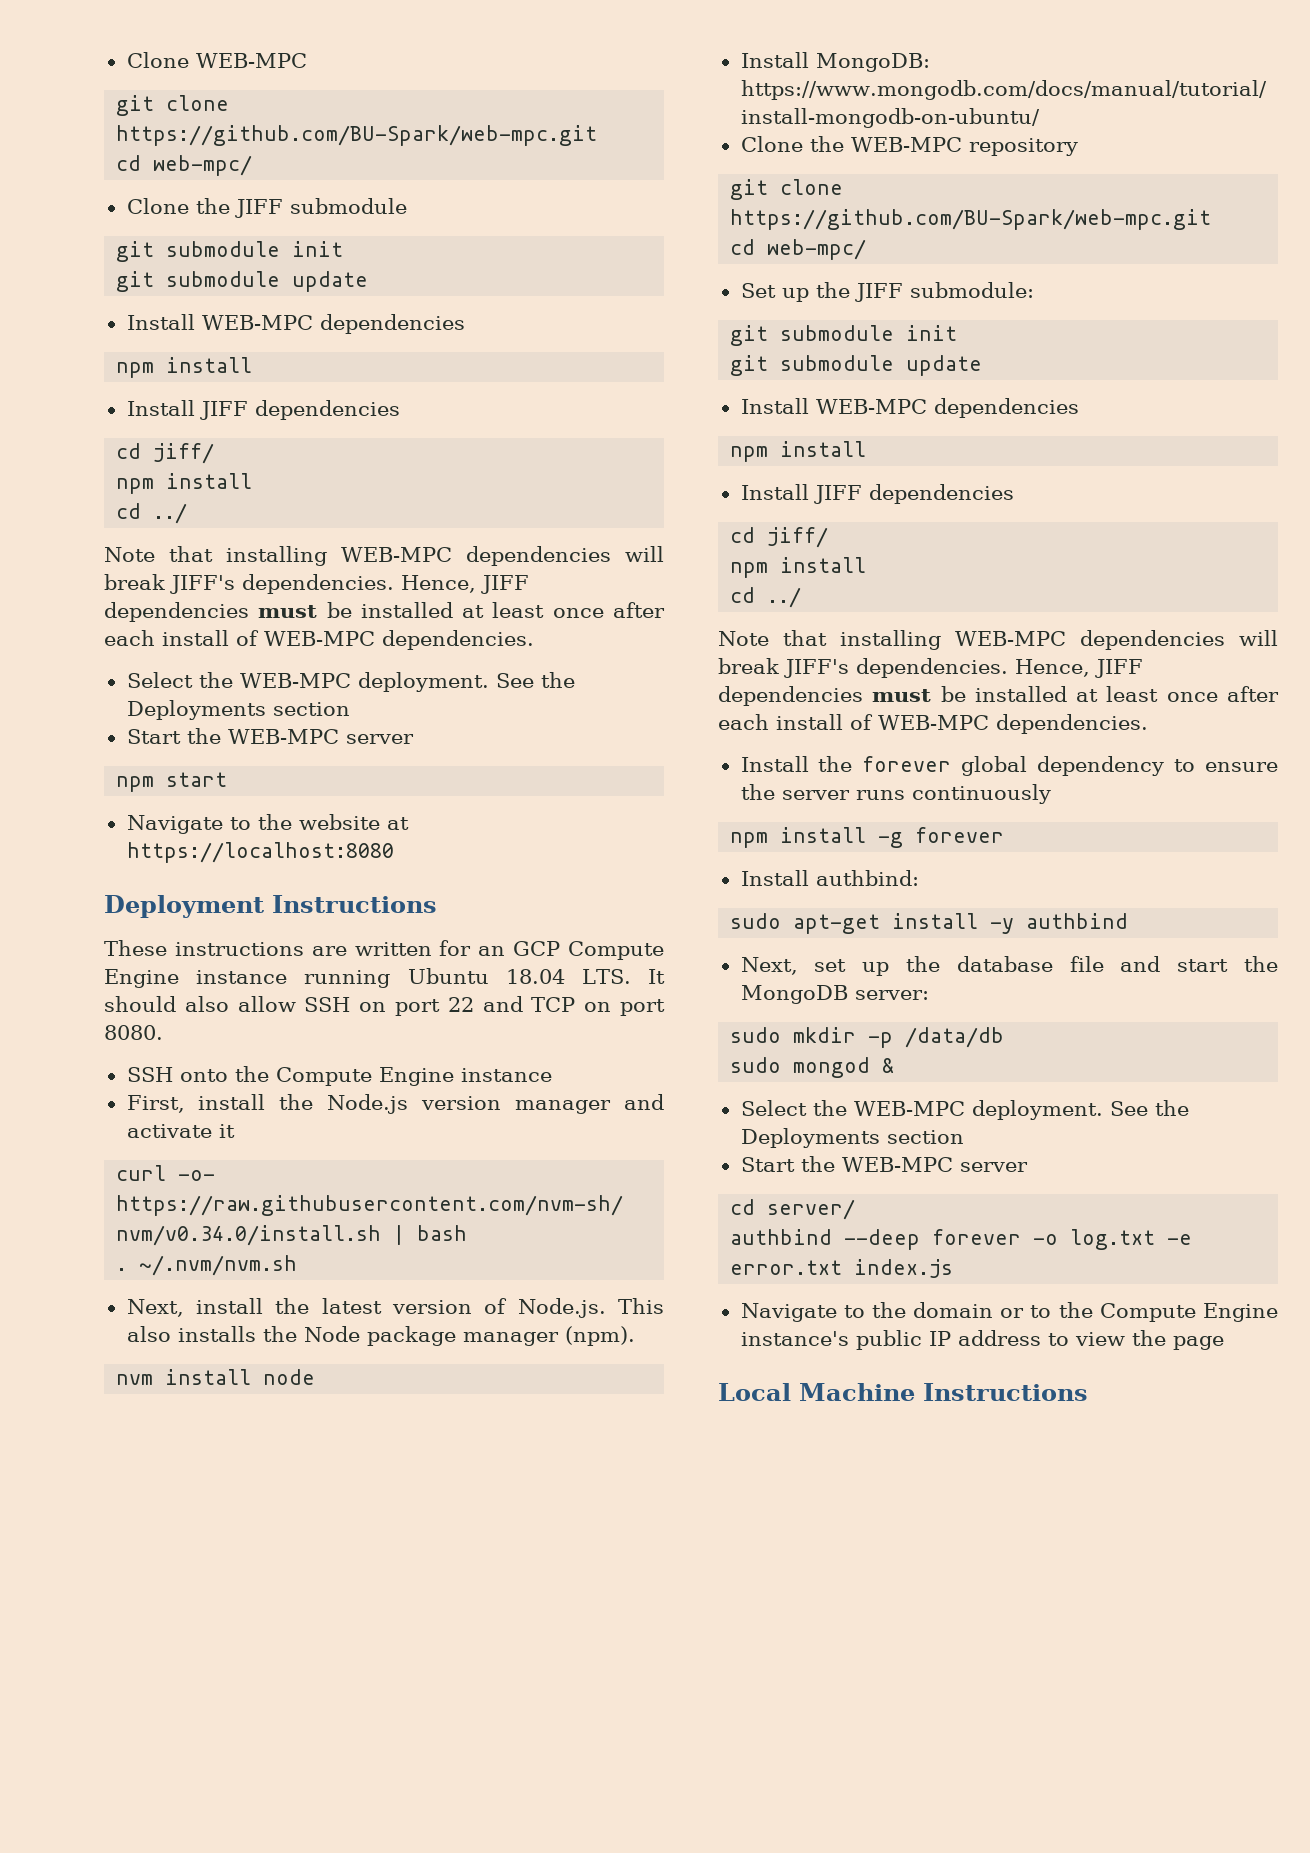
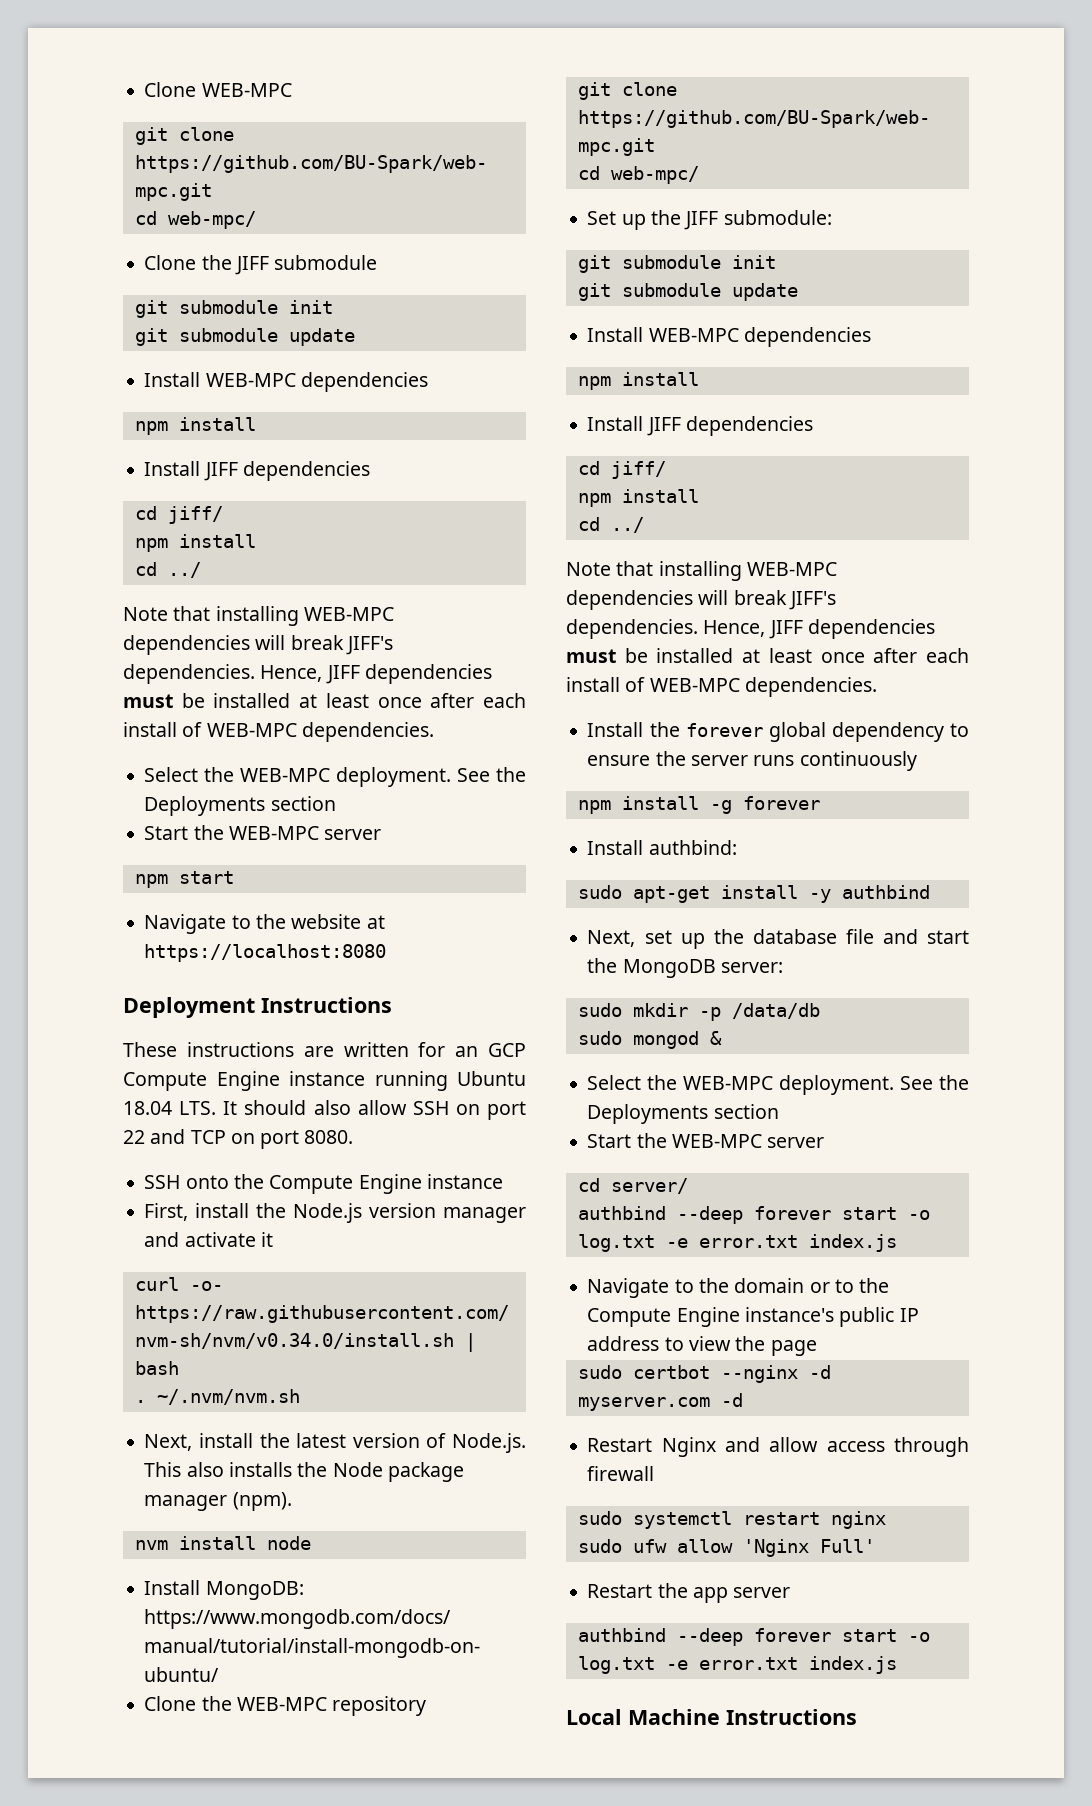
(1022, 1237) none -> [841,1207,897,1220] start
(1224, 1343) none -> [577,1365,831,1383] [577,1393,743,1411] [587,1437,969,1457] [587,1466,655,1481] [577,1511,886,1529] [577,1539,875,1557] [587,1583,791,1603] [577,1628,930,1646] [577,1656,897,1674] // sudo certbot --nginx -d myserver.com -d // Restart Nginx and allow access through firewall // sudo systemctl restart nginx // sudo ufw allow 'Nginx Full' // Restart the app server // authbind --deep forever start -o log.txt -e error.txt index.js

